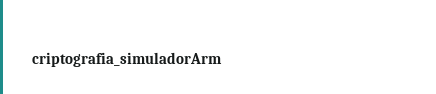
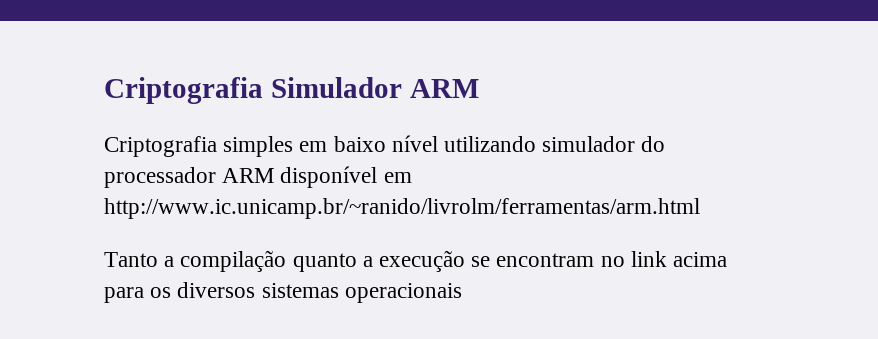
[32,52,222,67] criptografia_simuladorArm -> [104,77,479,104] [104,135,666,157] [104,166,412,188] [104,198,700,219] [104,250,728,272] [104,282,462,303] Criptografia Simulador ARM // Criptografia simples em baixo nível utilizando simulador do processador ARM disponível em http://www.ic.unicamp.br/~ranido/livrolm/ferramentas/arm.html // Tanto a compilação quanto a execução se encontram no link acima para os diversos sistemas operacionais

